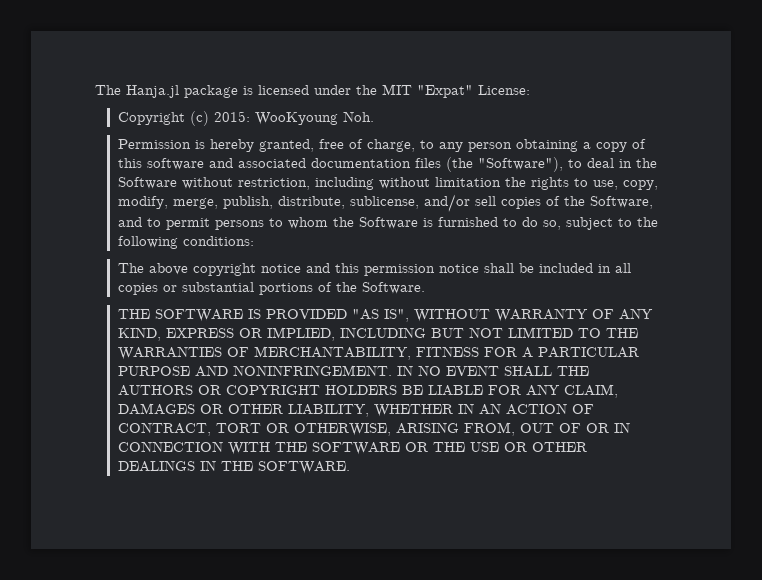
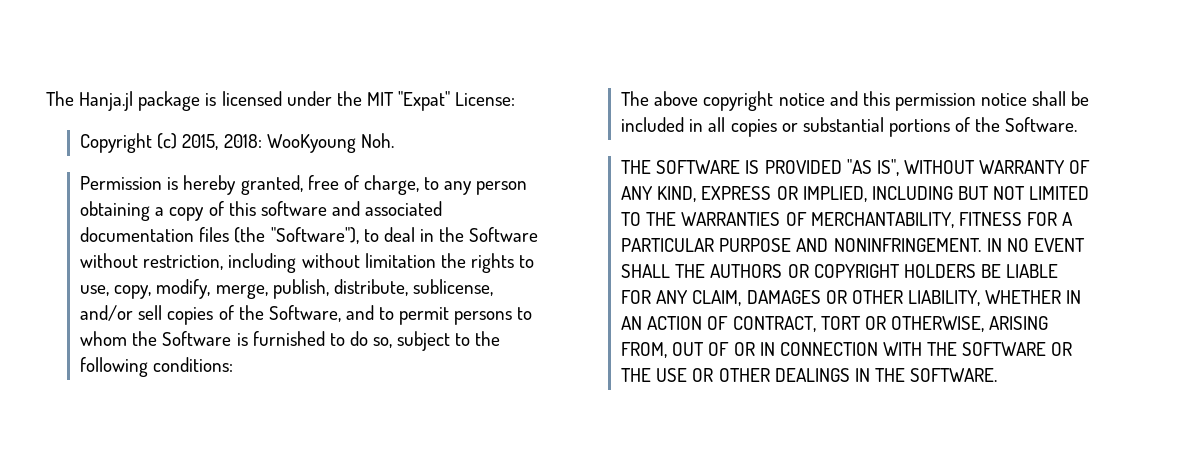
[213,111,250,122] 2015: -> [182,134,262,150] 2015, 2018:

